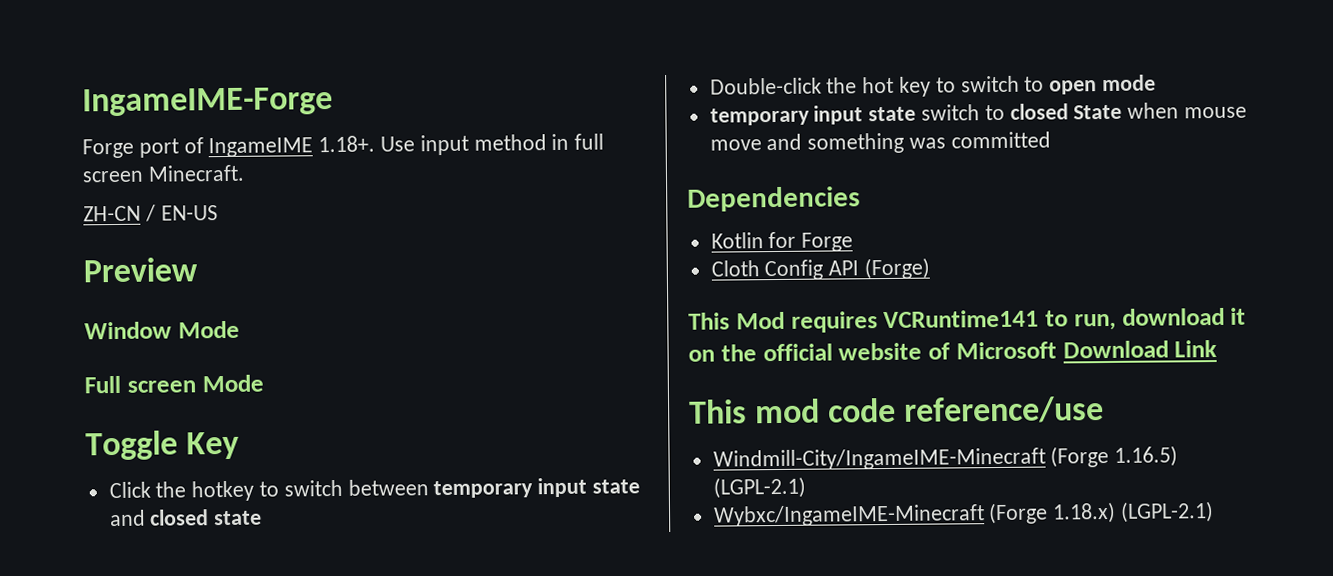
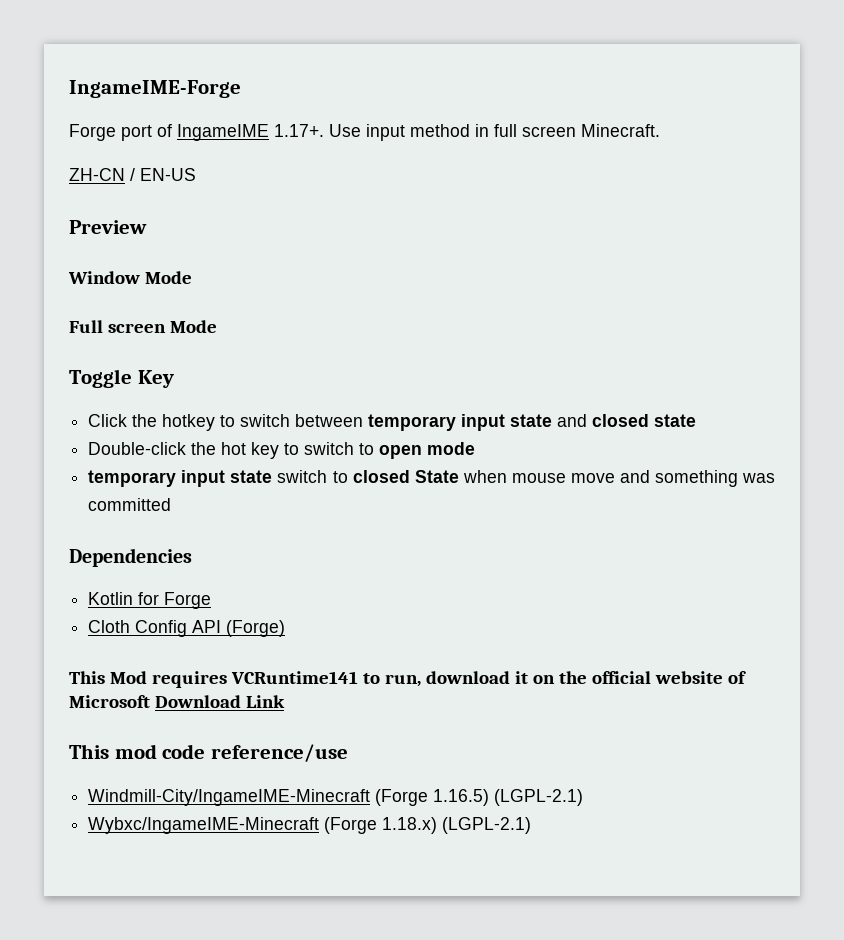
[318,135,376,153] 1.18+. -> [274,124,324,137] 1.17+.

